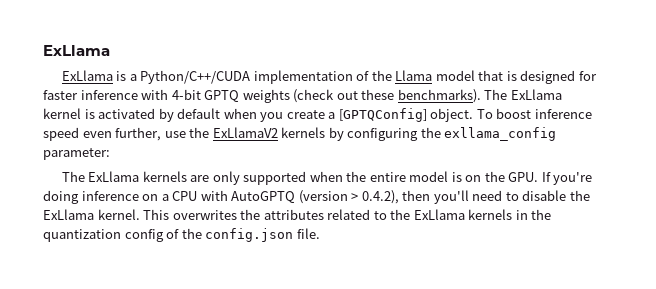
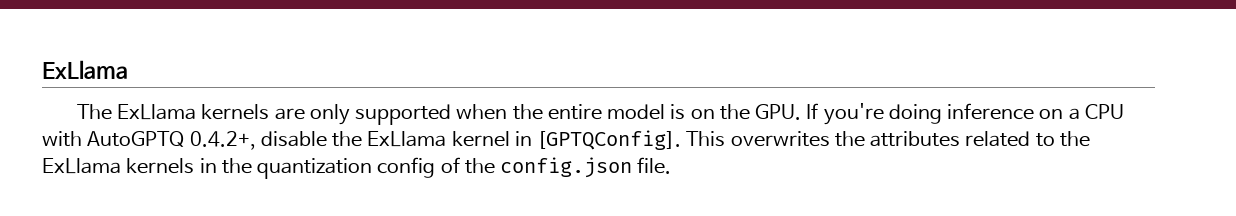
[43,45,110,56] [61,70,597,84] [43,89,562,103] [43,108,592,122] [43,127,557,141] [43,148,110,160] ExLlama // ExLlama is a Python/C++/CUDA implementation of the Llama model that is designed for faster inference with 4-bit GPTQ weights (check out these benchmarks). The ExLlama kernel is activated by default when you create a [GPTQConfig] object. To boost inference speed even further, use the ExLlamaV2 kernels by configuring the exllama_config parameter: -> [42,60,128,79] ExLlama
[298,190,590,204] [43,209,140,220] (version > 0.4.2), then you'll need to disable the ExLlama kernel. -> [189,130,682,150] 0.4.2+, disable the ExLlama kernel in [GPTQConfig].

